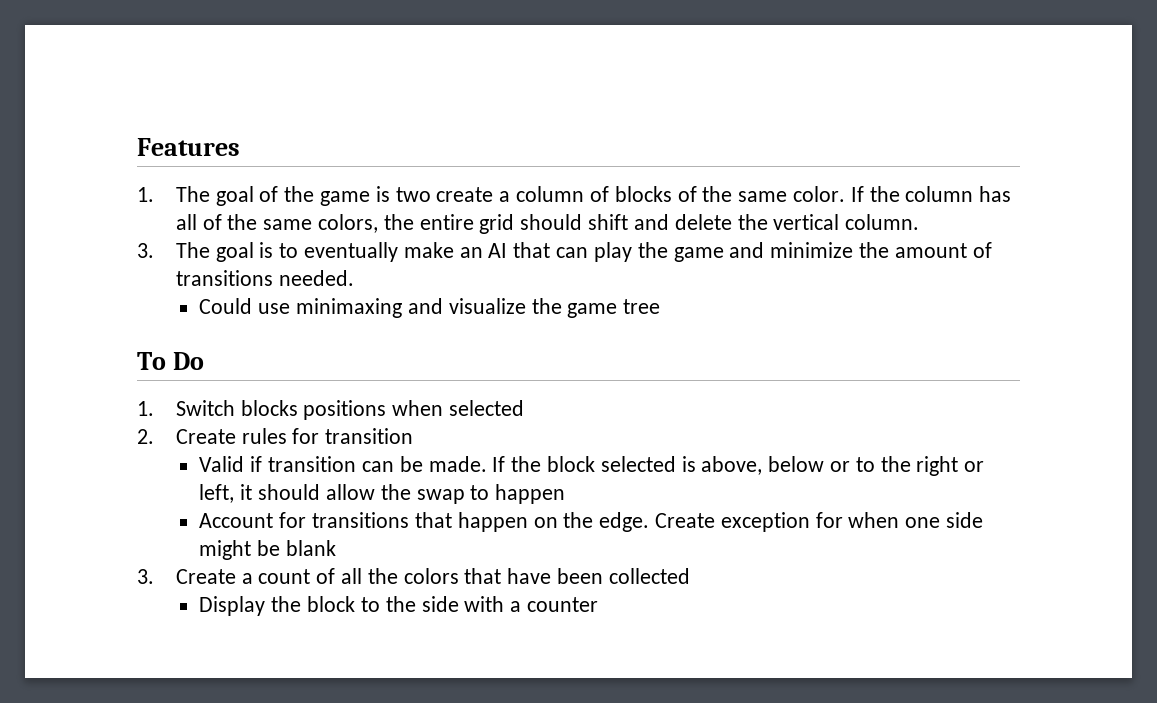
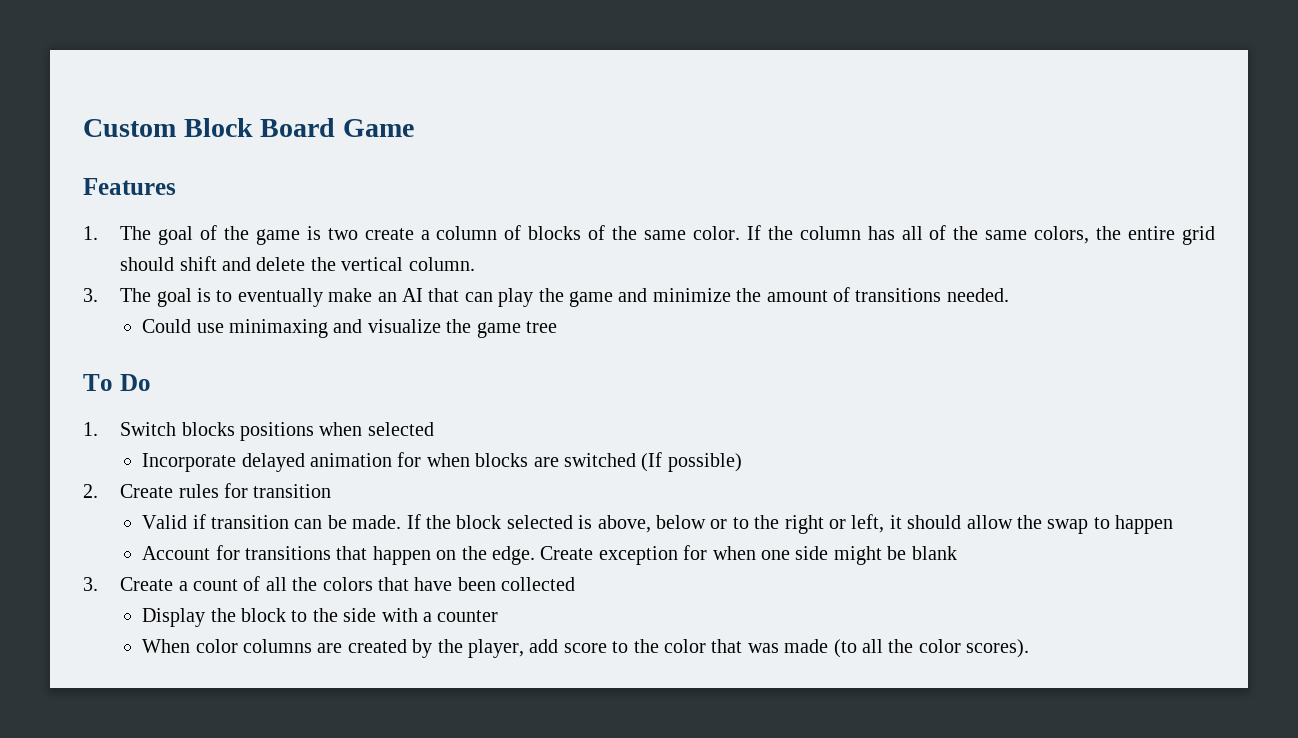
(137, 147) none -> [83,118,414,137] Custom Block Board Game //
(525, 408) none -> [142,452,742,472] // Incorporate delayed animation for when blocks are switched (If possible)
(598, 604) none -> [142,639,1030,658] // When color columns are created by the player, add score to the color that was made (to all the color scores).

